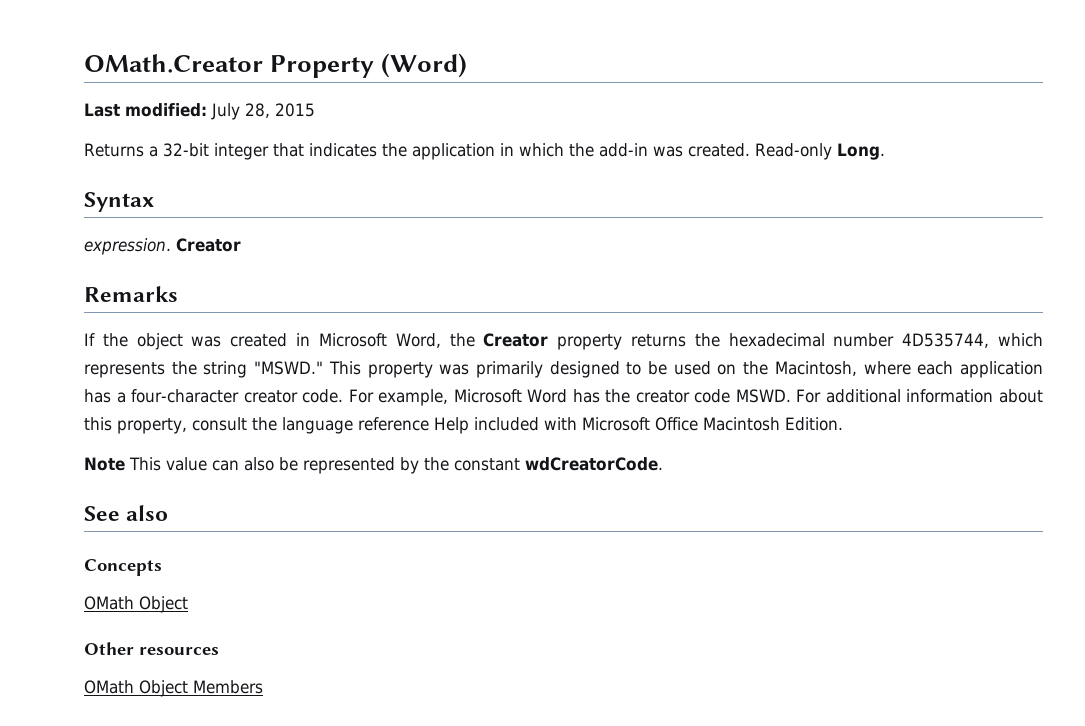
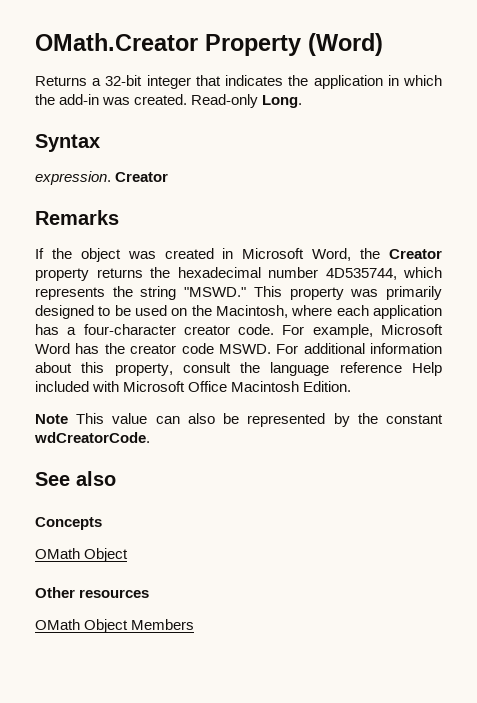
[84,103,315,120] // Last modified: July 28, 2015 -> (383, 44) none

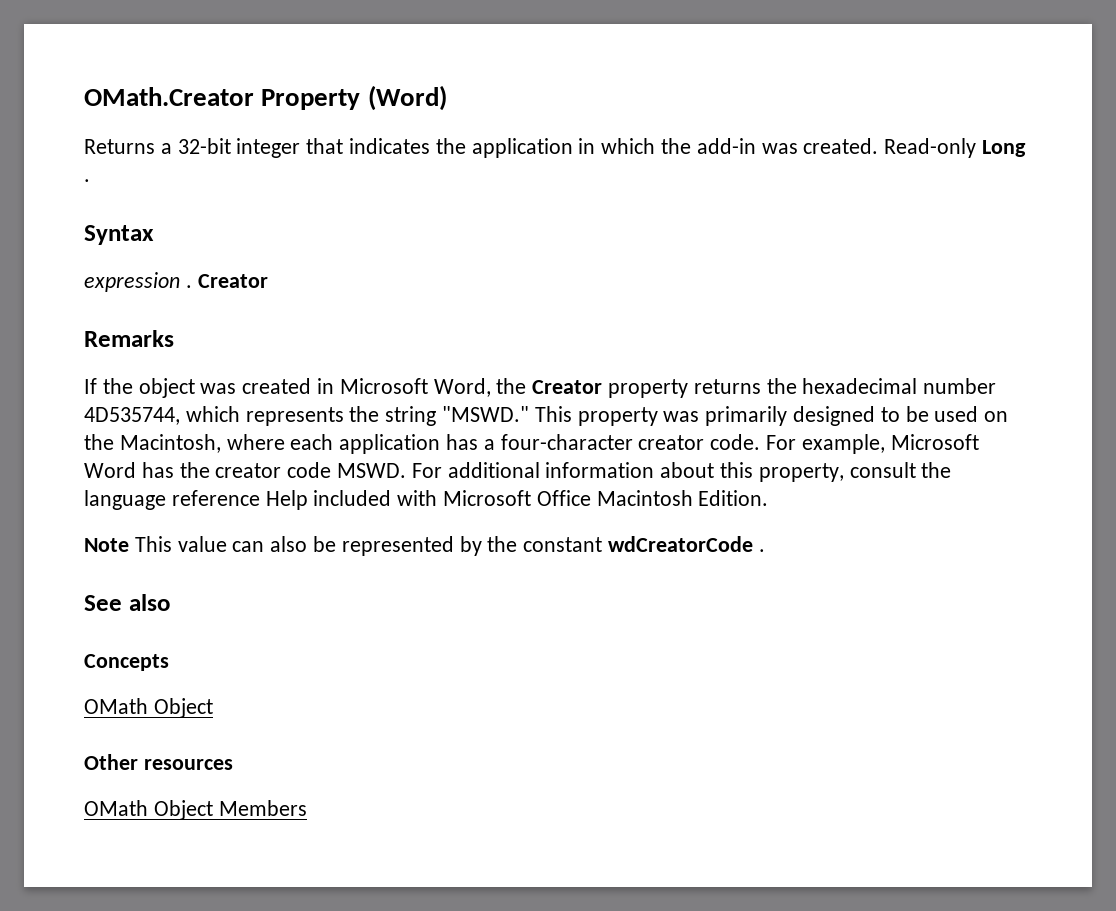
[262,95,303,108] Long. -> [982,140,1027,157] [84,179,90,182] Long .
[35,171,111,185] expression. -> [84,272,192,292] expression .
[34,432,150,443] wdCreatorCode. -> [608,536,765,552] wdCreatorCode .

